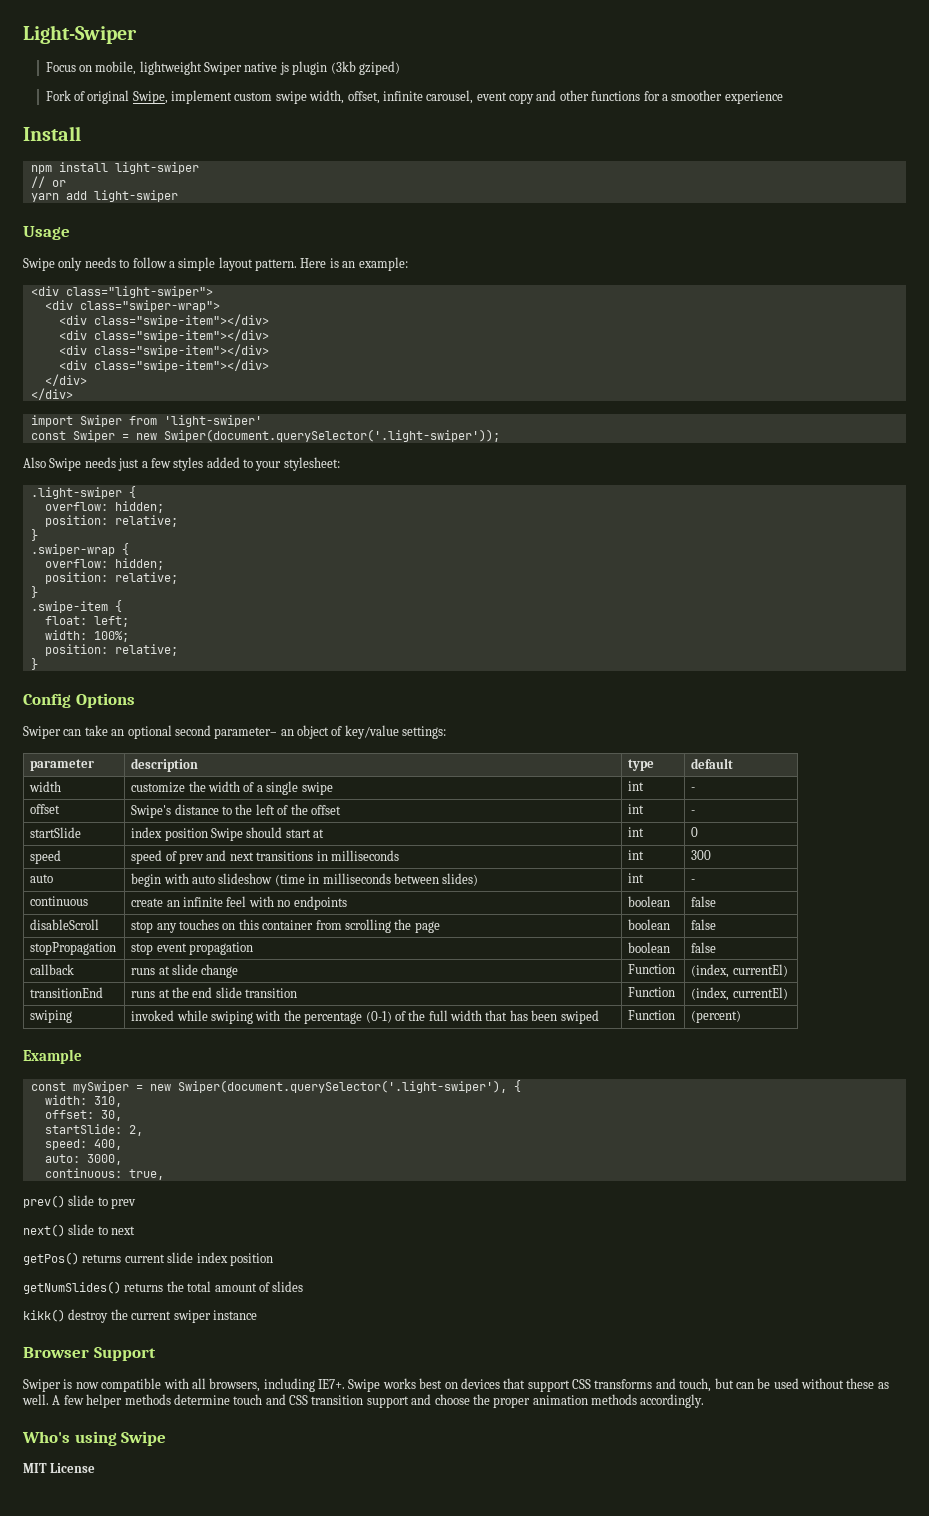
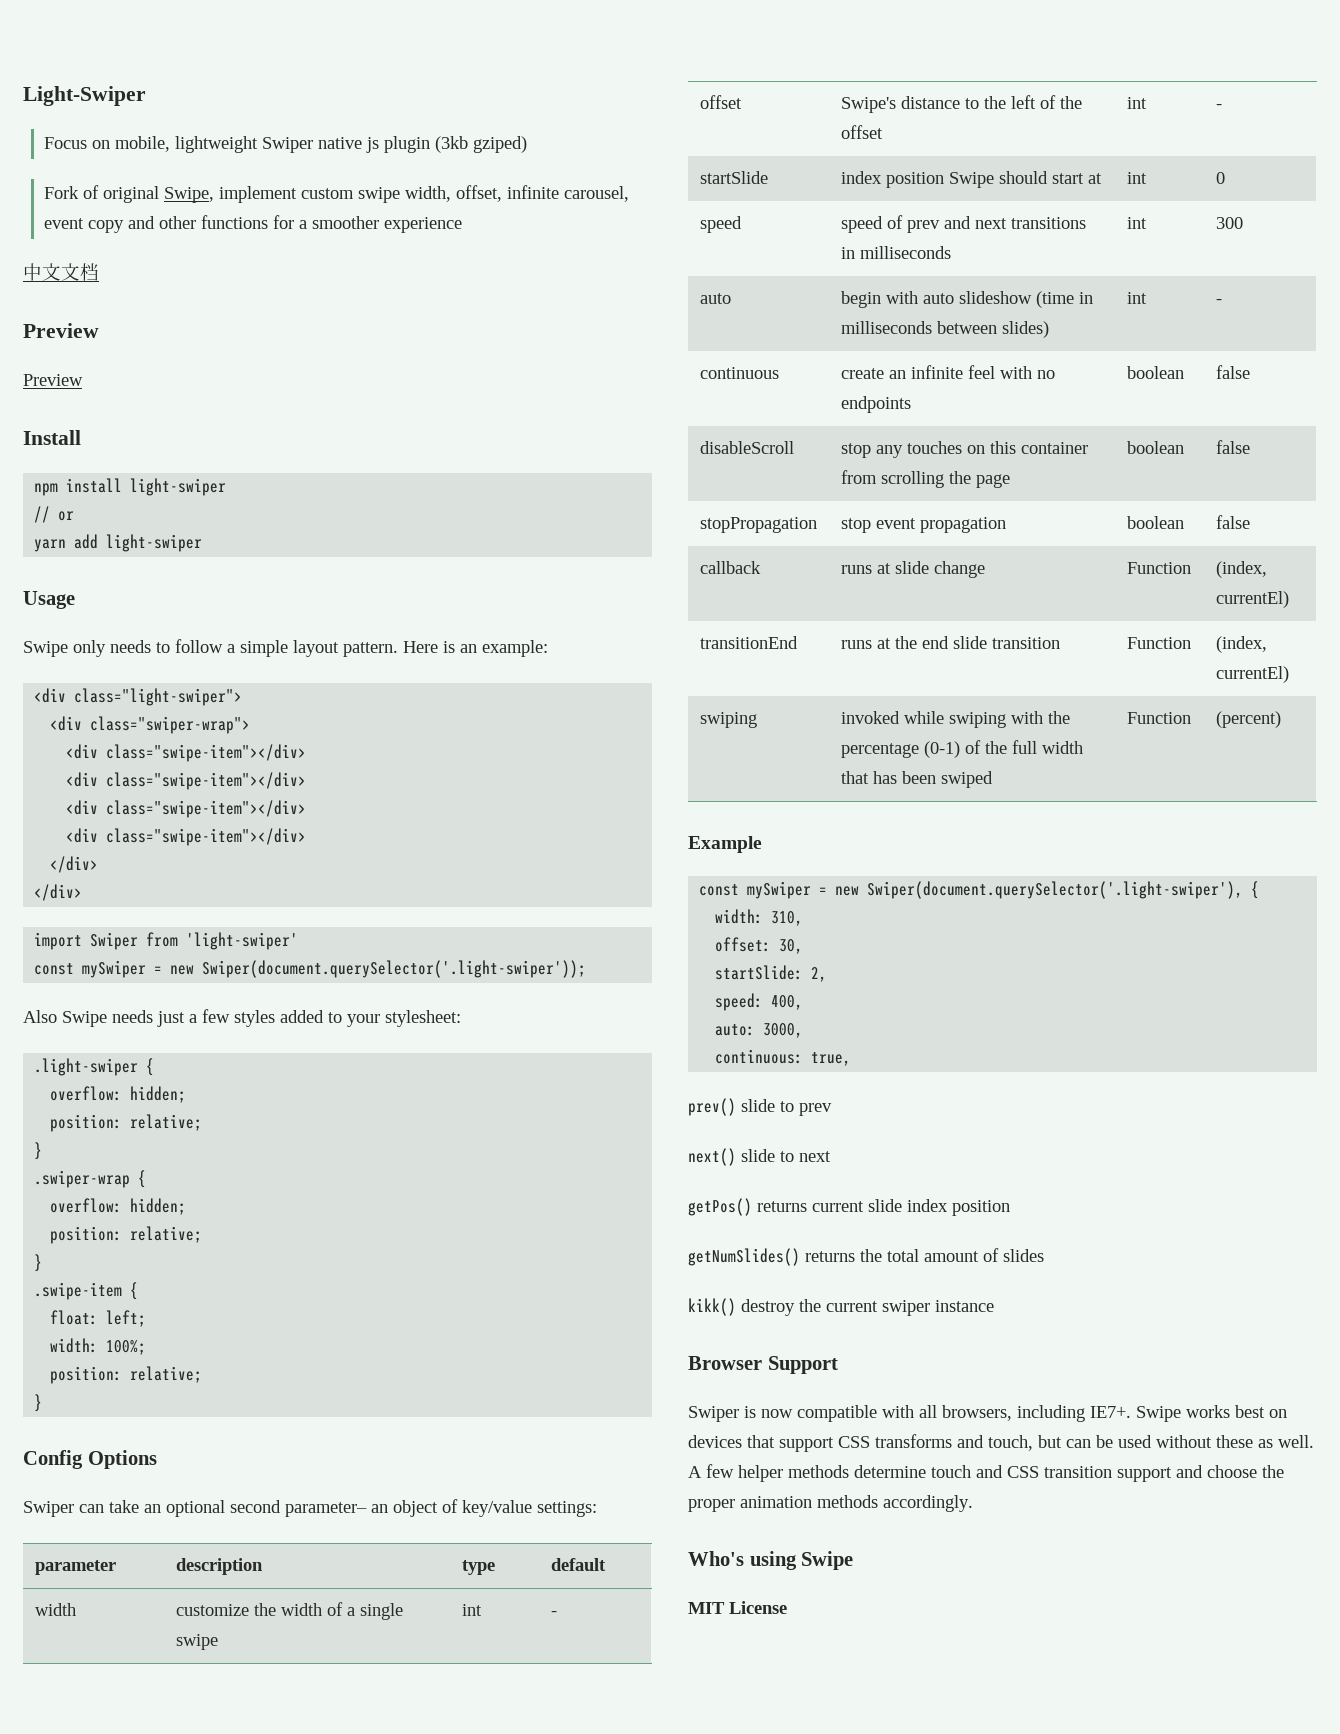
(783, 97) none -> [23,263,99,281] [23,323,99,338] [23,374,83,386] // 中文文档 // Preview // Preview
[72,430,115,442] Swiper -> [82,960,147,978] mySwiper

